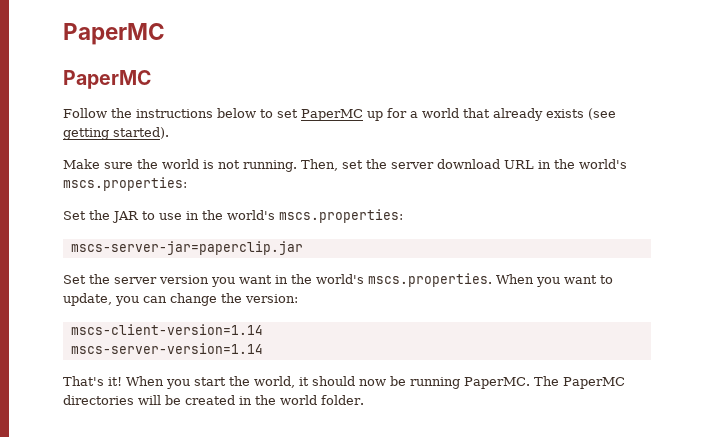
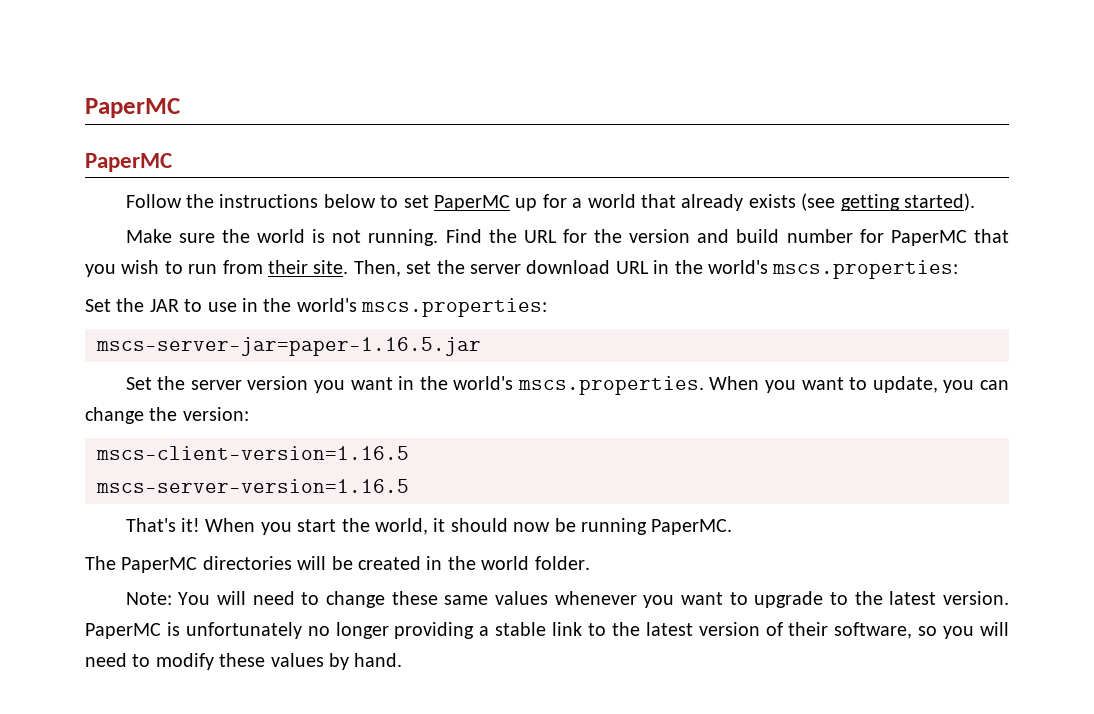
(297, 166) none -> [445,229,1010,246] [85,260,349,277] Find the URL for the version and build number for PaperMC that you wish to run from their site.
[70,241,303,255] mscs-server-jar=paperclip.jar -> [96,337,481,356] mscs-server-jar=paper-1.16.5.jar
[70,324,263,335] [70,343,263,354] mscs-client-version=1.14 // mscs-server-version=1.14 -> [96,446,409,460] [96,479,409,493] mscs-client-version=1.16.5 // mscs-server-version=1.16.5
(530, 383) none -> (733, 527) //
(364, 400) none -> [125,591,1009,608] [85,622,1010,639] [85,653,403,670] // Note: You will need to change these same values whenever you want to upgrade to the latest version. PaperMC is unfortunately no longer providing a stable link to the latest version of their software, so you will need to modify these values by hand.

